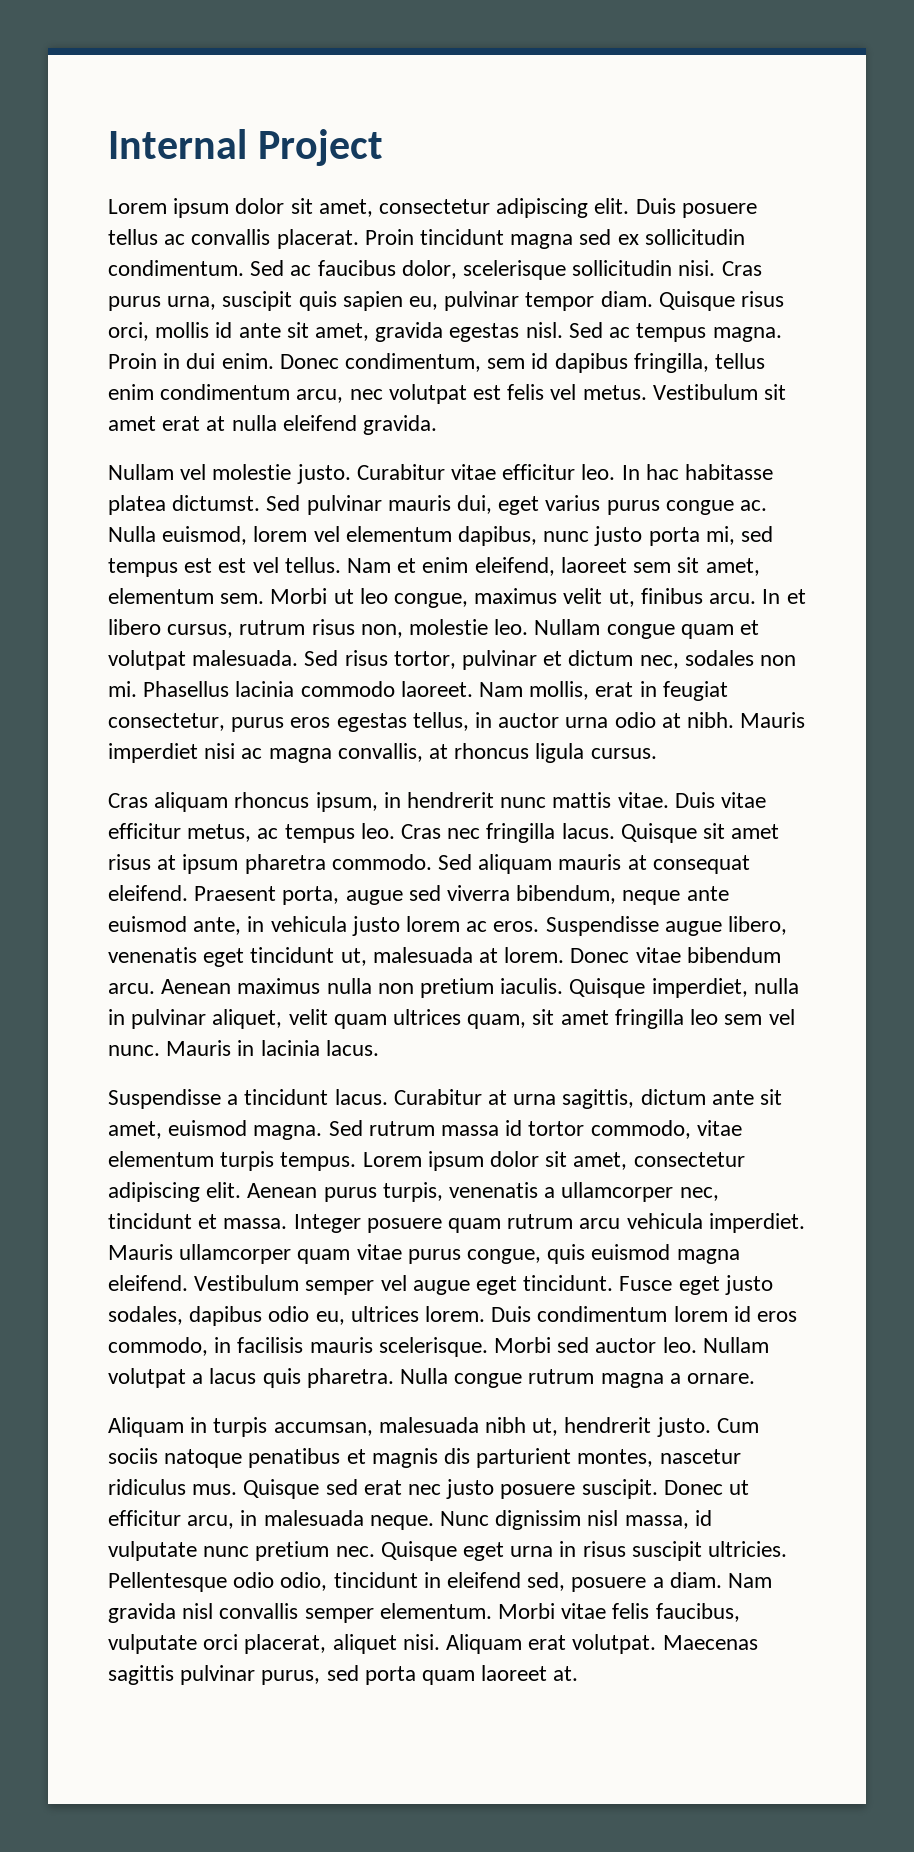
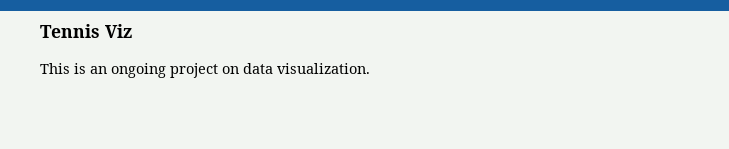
[108,129,384,166] [108,198,757,218] [108,229,745,249] [108,260,762,280] [108,291,785,311] [108,322,782,342] [108,353,766,373] [108,384,787,404] [108,415,438,435] [108,464,774,484] [108,495,768,515] [108,526,774,546] [108,557,760,577] [108,588,806,608] [108,619,760,639] [108,650,797,670] [108,681,728,701] [108,712,806,732] [108,743,657,763] [108,792,767,812] [108,823,780,843] [108,854,750,874] [108,885,729,905] [108,916,788,936] [108,947,781,967] [108,978,799,998] [108,1009,795,1029] [108,1040,379,1056] [108,1089,783,1109] [108,1120,742,1140] [108,1151,745,1171] [108,1182,719,1202] [108,1213,805,1233] [108,1244,740,1264] [108,1275,773,1295] [108,1306,798,1326] [108,1337,769,1357] [108,1368,756,1388] [108,1417,759,1437] [108,1448,741,1468] [108,1479,750,1499] [108,1510,712,1530] [108,1541,788,1561] [108,1572,773,1592] [108,1603,740,1623] [108,1634,758,1654] [108,1665,579,1685] Internal Project // Lorem ipsum dolor sit amet, consectetur adipiscing elit. Duis posuere tellus ac convallis placerat. Proin tincidunt magna sed ex sollicitudin condimentum. Sed ac faucibus dolor, scelerisque sollicitudin nisi. Cras purus urna, suscipit quis sapien eu, pulvinar tempor diam. Quisque risus orci, mollis id ante sit amet, gravida egestas nisl. Sed ac tempus magna. Proin in dui enim. Donec condimentum, sem id dapibus fringilla, tellus enim condimentum arcu, nec volutpat est felis vel metus. Vestibulum sit amet erat at nulla eleifend gravida. // Nullam vel molestie justo. Curabitur vitae efficitur leo. In hac habitasse platea dictumst. Sed pulvinar mauris dui, eget varius purus congue ac. Nulla euismod, lorem vel elementum dapibus, nunc justo porta mi, sed tempus est est vel tellus. Nam et enim eleifend, laoreet sem sit amet, elementum sem. Morbi ut leo congue, maximus velit ut, finibus arcu. In et libero cursus, rutrum risus non, molestie leo. Nullam congue quam et volutpat malesuada. Sed risus tortor, pulvinar et dictum nec, sodales non mi. Phasellus lacinia commodo laoreet. Nam mollis, erat in feugiat consectetur, purus eros egestas tellus, in auctor urna odio at nibh. Mauris imperdiet nisi ac magna convallis, at rhoncus ligula cursus. // Cras aliquam rhoncus ipsum, in hendrerit nunc mattis vitae. Duis vitae efficitur metus, ac tempus leo. Cras nec fringilla lacus. Quisque sit amet risus at ipsum pharetra commodo. Sed aliquam mauris at consequat eleifend. Praesent porta, augue sed viverra bibendum, neque ante euismod ante, in vehicula justo lorem ac eros. Suspendisse augue libero, venenatis eget tincidunt ut, malesuada at lorem. Donec vitae bibendum arcu. Aenean maximus nulla non pretium iaculis. Quisque imperdiet, nulla in pulvinar aliquet, velit quam ultrices quam, sit amet fringilla leo sem vel nunc. Mauris in lacinia lacus. // Suspendisse a tincidunt lacus. Curabitur at urna sagittis, dictum ante sit amet, euismod magna. Sed rutrum massa id tortor commodo, vitae elementum turpis tempus. Lorem ipsum dolor sit amet, consectetur adipiscing elit. Aenean purus turpis, venenatis a ullamcorper nec, tincidunt et massa. Integer posuere quam rutrum arcu vehicula imperdiet. Mauris ullamcorper quam vitae purus congue, quis euismod magna eleifend. Vestibulum semper vel augue eget tincidunt. Fusce eget justo sodales, dapibus odio eu, ultrices lorem. Duis condimentum lorem id eros commodo, in facilisis mauris scelerisque. Morbi sed auctor leo. Nullam volutpat a lacus quis pharetra. Nulla congue rutrum magna a ornare. // Aliquam in turpis accumsan, malesuada nibh ut, hendrerit justo. Cum sociis natoque penatibus et magnis dis parturient montes, nascetur ridiculus mus. Quisque sed erat nec justo posuere suscipit. Donec ut efficitur arcu, in malesuada neque. Nunc dignissim nisl massa, id vulputate nunc pretium nec. Quisque eget urna in risus suscipit ultricies. Pellentesque odio odio, tincidunt in eleifend sed, posuere a diam. Nam gravida nisl convallis semper elementum. Morbi vitae felis faucibus, vulputate orci placerat, aliquet nisi. Aliquam erat volutpat. Maecenas sagittis pulvinar purus, sed porta quam laoreet at. -> [40,24,132,38] [40,63,370,78] Tennis Viz // This is an ongoing project on data visualization.

